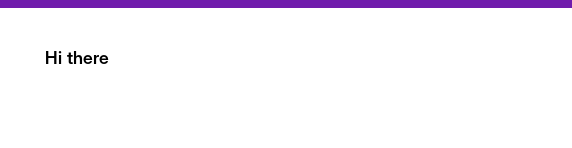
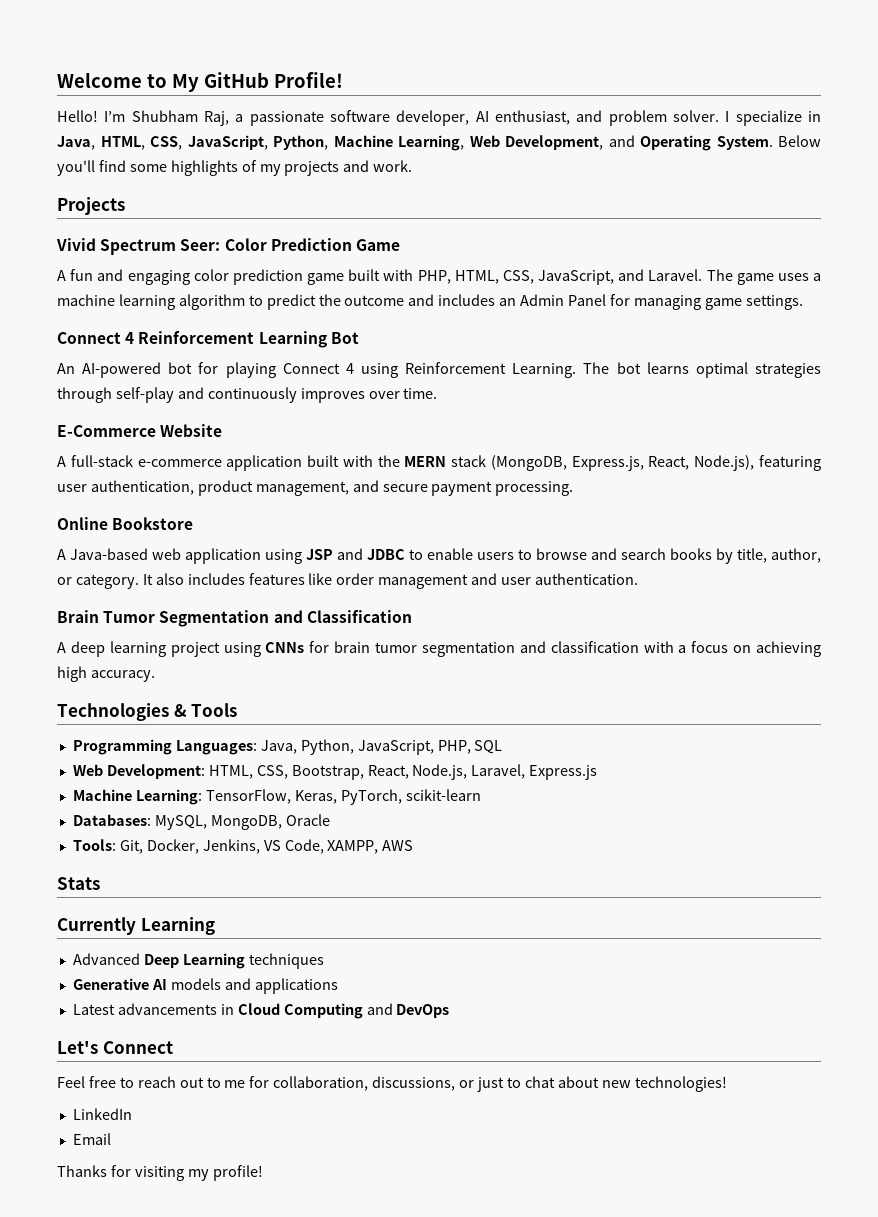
[45,51,109,64] Hi there -> [57,72,343,92] [57,110,822,126] [57,135,821,151] [57,160,413,176] [57,197,125,215] [56,238,400,255] [57,269,821,285] [57,294,803,310] [57,331,359,348] [57,362,821,378] [57,387,438,403] [57,424,223,437] [57,455,821,471] [57,480,574,496] [57,517,194,530] [57,548,821,564] [57,573,639,589] [57,610,412,627] [57,641,821,657] [57,666,155,682] [57,703,238,721] [72,739,503,755] [72,764,598,780] [72,789,481,805] [72,814,330,830] [72,839,414,854] [57,877,100,890] [57,917,215,935] [72,953,324,969] [72,978,338,994] [72,1003,450,1019] [57,1040,173,1054] [57,1076,727,1092] [72,1108,132,1120] [72,1133,111,1145] [57,1165,263,1181] Welcome to My GitHub Profile! // Hello! I’m Shubham Raj, a passionate software developer, AI enthusiast, and problem solver. I specialize in Java, HTML, CSS, JavaScript, Python, Machine Learning, Web Development, and Operating System. Below you'll find some highlights of my projects and work. // Projects // Vivid Spectrum Seer: Color Prediction Game // A fun and engaging color prediction game built with PHP, HTML, CSS, JavaScript, and Laravel. The game uses a machine learning algorithm to predict the outcome and includes an Admin Panel for managing game settings. // Connect 4 Reinforcement Learning Bot // An AI-powered bot for playing Connect 4 using Reinforcement Learning. The bot learns optimal strategies through self-play and continuously improves over time. // E-Commerce Website // A full-stack e-commerce application built with the MERN stack (MongoDB, Express.js, React, Node.js), featuring user authentication, product management, and secure payment processing. // Online Bookstore // A Java-based web application using JSP and JDBC to enable users to browse and search books by title, author, or category. It also includes features like order management and user authentication. // Brain Tumor Segmentation and Classification // A deep learning project using CNNs for brain tumor segmentation and classification with a focus on achieving high accuracy. // Technologies & Tools // Programming Languages: Java, Python, JavaScript, PHP, SQL // Web Development: HTML, CSS, Bootstrap, React, Node.js, Laravel, Express.js // Machine Learning: TensorFlow, Keras, PyTorch, scikit-learn // Databases: MySQL, MongoDB, Oracle // Tools: Git, Docker, Jenkins, VS Code, XAMPP, AWS // Stats // Currently Learning // Advanced Deep Learning techniques // Generative AI models and applications // Latest advancements in Cloud Computing and DevOps // Let's Connect // Feel free to reach out to me for collaboration, discussions, or just to chat about new technologies! // LinkedIn // Email // Thanks for visiting my profile!

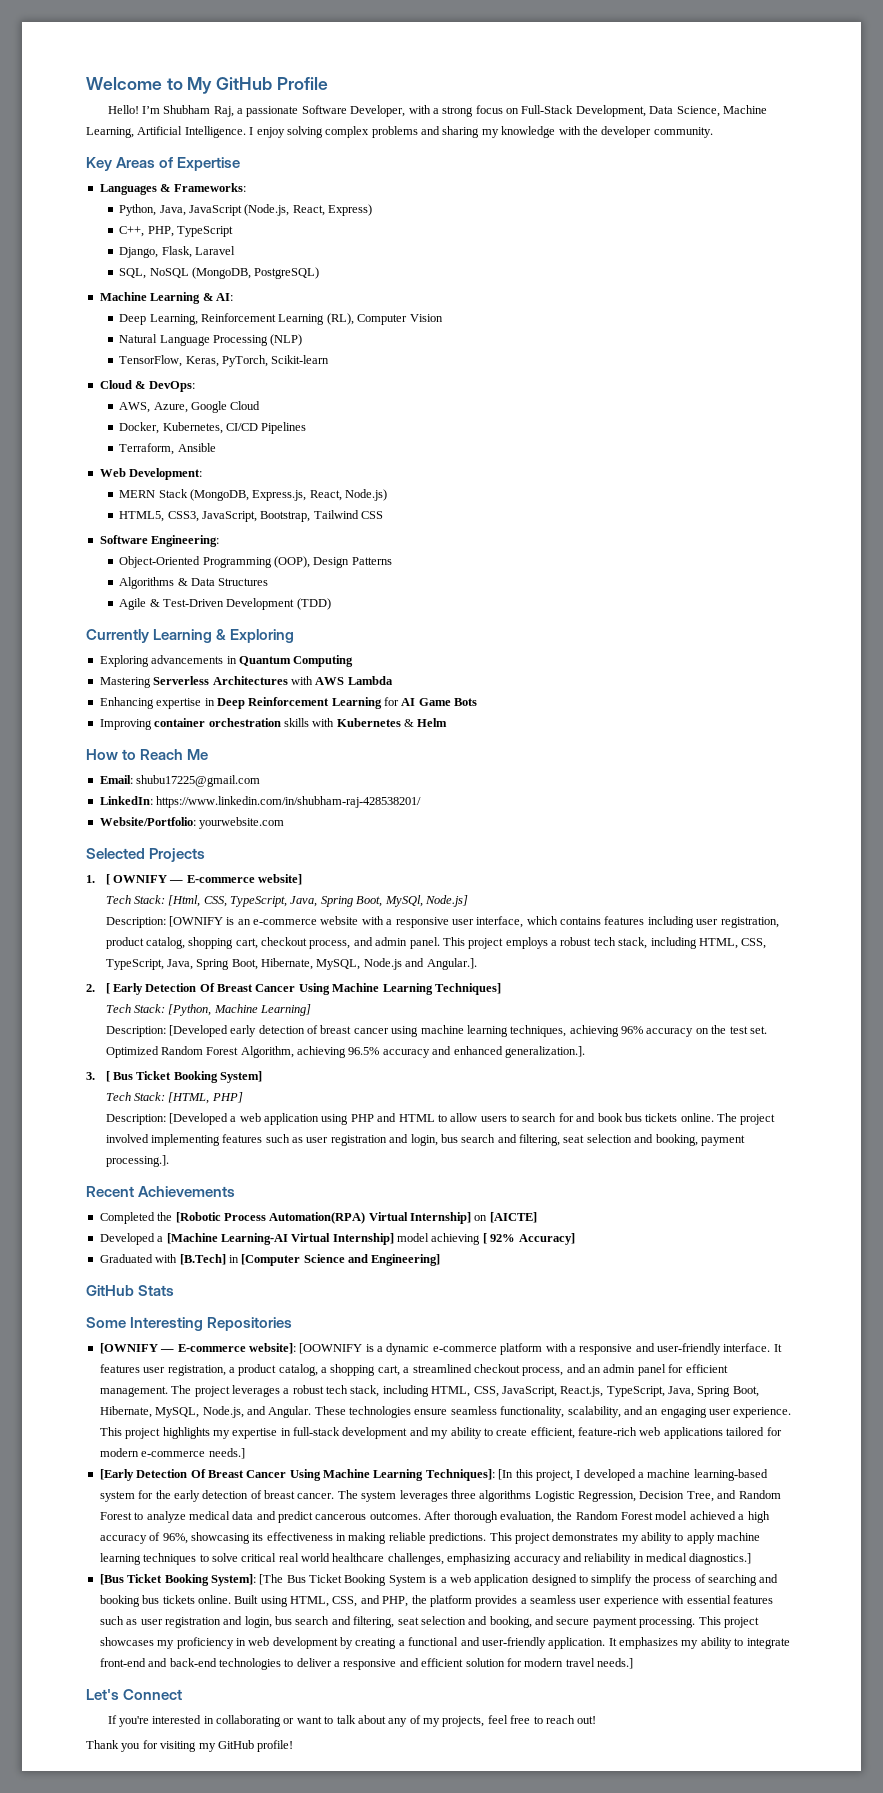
[273,72,343,88] Profile! -> [276,77,328,90] Profile
[330,110,822,126] [57,135,821,151] [57,160,413,176] [57,197,125,215] [56,238,400,255] [57,269,821,285] [57,294,803,310] [57,331,359,348] [57,362,821,378] [57,387,438,403] [57,424,223,437] [57,455,821,471] [57,480,574,496] [57,517,194,530] [57,548,821,564] [57,573,639,589] [57,610,412,627] [57,641,821,657] [57,666,155,682] [57,703,238,721] [72,739,503,755] [72,764,598,780] [72,789,481,805] [72,814,330,830] [72,839,414,854] [57,877,100,890] [57,917,215,935] [72,953,324,969] [72,978,338,994] [72,1003,450,1019] [57,1040,173,1054] [57,1076,727,1092] [72,1108,132,1120] [72,1133,111,1145] [57,1165,107,1177] software developer, AI enthusiast, and problem solver. I specialize in Java, HTML, CSS, JavaScript, Python, Machine Learning, Web Development, and Operating System. Below you'll find some highlights of my projects and work. // Projects // Vivid Spectrum Seer: Color Prediction Game // A fun and engaging color prediction game built with PHP, HTML, CSS, JavaScript, and Laravel. The game uses a machine learning algorithm to predict the outcome and includes an Admin Panel for managing game settings. // Connect 4 Reinforcement Learning Bot // An AI-powered bot for playing Connect 4 using Reinforcement Learning. The bot learns optimal strategies through self-play and continuously improves over time. // E-Commerce Website // A full-stack e-commerce application built with the MERN stack (MongoDB, Express.js, React, Node.js), featuring user authentication, product management, and secure payment processing. // Online Bookstore // A Java-based web application using JSP and JDBC to enable users to browse and search books by title, author, or category. It also includes features like order management and user authentication. // Brain Tumor Segmentation and Classification // A deep learning project using CNNs for brain tumor segmentation and classification with a focus on achieving high accuracy. // Technologies & Tools // Programming Languages: Java, Python, JavaScript, PHP, SQL // Web Development: HTML, CSS, Bootstrap, React, Node.js, Laravel, Express.js // Machine Learning: TensorFlow, Keras, PyTorch, scikit-learn // Databases: MySQL, MongoDB, Oracle // Tools: Git, Docker, Jenkins, VS Code, XAMPP, AWS // Stats // Currently Learning // Advanced Deep Learning techniques // Generative AI models and applications // Latest advancements in Cloud Computing and DevOps // Let's Connect // Feel free to reach out to me for collaboration, discussions, or just to chat about new technologies! // LinkedIn // Email // Thanks -> [301,105,767,117] [86,126,713,138] [86,157,241,171] [99,183,246,195] [119,204,373,216] [119,226,234,237] [119,246,236,258] [119,267,320,279] [99,292,233,304] [119,313,443,325] [119,334,303,346] [119,355,330,367] [99,380,195,392] [119,401,261,413] [119,422,307,434] [119,443,216,455] [99,468,203,480] [119,489,388,501] [119,510,384,522] [99,535,220,547] [119,556,392,568] [119,577,269,589] [119,598,331,610] [86,629,295,643] [99,655,354,667] [99,676,393,688] [99,697,478,709] [99,718,448,730] [86,749,209,760] [99,775,261,787] [99,796,422,808] [99,817,285,829] [86,848,206,862] [86,874,303,885] [105,895,468,907] [105,916,779,928] [105,937,767,949] [105,958,477,970] [86,983,501,995] [105,1004,312,1016] [105,1025,767,1037] [105,1046,585,1058] [86,1071,263,1083] [105,1092,243,1104] [105,1113,776,1125] [105,1134,745,1146] [105,1155,169,1167] [86,1186,236,1197] [99,1212,537,1224] [99,1233,575,1245] [99,1254,441,1266] [86,1285,175,1296] [86,1317,293,1331] [99,1343,782,1355] [99,1364,728,1376] [99,1385,759,1397] [99,1406,792,1418] [99,1427,782,1439] [99,1448,245,1459] [99,1469,768,1481] [99,1490,781,1502] [99,1511,770,1523] [99,1532,761,1544] [99,1553,752,1565] [99,1574,779,1586] [99,1595,773,1607] [99,1616,759,1628] [99,1637,790,1649] [99,1658,633,1670] [86,1689,183,1700] [107,1715,597,1727] [86,1740,141,1752] Software Developer, with a strong focus on Full-Stack Development, Data Science, Machine Learning, Artificial Intelligence. I enjoy solving complex problems and sharing my knowledge with the developer community. // Key Areas of Expertise // Languages & Frameworks: // Python, Java, JavaScript (Node.js, React, Express) // C++, PHP, TypeScript // Django, Flask, Laravel // SQL, NoSQL (MongoDB, PostgreSQL) // Machine Learning & AI: // Deep Learning, Reinforcement Learning (RL), Computer Vision // Natural Language Processing (NLP) // TensorFlow, Keras, PyTorch, Scikit-learn // Cloud & DevOps: // AWS, Azure, Google Cloud // Docker, Kubernetes, CI/CD Pipelines // Terraform, Ansible // Web Development: // MERN Stack (MongoDB, Express.js, React, Node.js) // HTML5, CSS3, JavaScript, Bootstrap, Tailwind CSS // Software Engineering: // Object-Oriented Programming (OOP), Design Patterns // Algorithms & Data Structures // Agile & Test-Driven Development (TDD) // Currently Learning & Exploring // Exploring advancements in Quantum Computing // Mastering Serverless Architectures with AWS Lambda // Enhancing expertise in Deep Reinforcement Learning for AI Game Bots // Improving container orchestration skills with Kubernetes & Helm // How to Reach Me // Email: shubu17225@gmail.com // LinkedIn: https://www.linkedin.com/in/shubham-raj-428538201/ // Website/Portfolio: yourwebsite.com // Selected Projects // 1. [ OWNIFY — E-commerce website] // Tech Stack: [Html, CSS, TypeScript, Java, Spring Boot, MySQl, Node.js] // Description: [OWNIFY is an e-commerce website with a responsive user interface, which contains features including user registration, product catalog, shopping cart, checkout process, and admin panel. This project employs a robust tech stack, including HTML, CSS, TypeScript, Java, Spring Boot, Hibernate, MySQL, Node.js and Angular.]. // 2. [ Early Detection Of Breast Cancer Using Machine Learning Techniques] // Tech Stack: [Python, Machine Learning] // Description: [Developed early detection of breast cancer using machine learning techniques, achieving 96% accuracy on the test set. Optimized Random Forest Algorithm, achieving 96.5% accuracy and enhanced generalization.]. // 3. [ Bus Ticket Booking System] // Tech Stack: [HTML, PHP] // Description: [Developed a web application using PHP and HTML to allow users to search for and book bus tickets online. The project involved implementing features such as user registration and login, bus search and filtering, seat selection and booking, payment processing.]. // Recent Achievements // Completed the [Robotic Process Automation(RPA) Virtual Internship] on [AICTE] // Developed a [Machine Learning-AI Virtual Internship] model achieving [ 92% Accuracy] // Graduated with [B.Tech] in [Computer Science and Engineering] // GitHub Stats // Some Interesting Repositories // [OWNIFY — E-commerce website]: [OOWNIFY is a dynamic e-commerce platform with a responsive and user-friendly interface. It features user registration, a product catalog, a shopping cart, a streamlined checkout process, and an admin panel for efficient management. The project leverages a robust tech stack, including HTML, CSS, JavaScript, React.js, TypeScript, Java, Spring Boot, Hibernate, MySQL, Node.js, and Angular. These technologies ensure seamless functionality, scalability, and an engaging user experience. This project highlights my expertise in full-stack development and my ability to create efficient, feature-rich web applications tailored for modern e-commerce needs.] // [Early Detection Of Breast Cancer Using Machine Learning Techniques]: [In this project, I developed a machine learning-based system for the early detection of breast cancer. The system leverages three algorithms Logistic Regression, Decision Tree, and Random Forest to analyze medical data and predict cancerous outcomes. After thorough evaluation, the Random Forest model achieved a high accuracy of 96%, showcasing its effectiveness in making reliable predictions. This project demonstrates my ability to apply machine learning techniques to solve critical real world healthcare challenges, emphasizing accuracy and reliability in medical diagnostics.] // [Bus Ticket Booking System]: [The Bus Ticket Booking System is a web application designed to simplify the process of searching and booking bus tickets online. Built using HTML, CSS, and PHP, the platform provides a seamless user experience with essential features such as user registration and login, bus search and filtering, seat selection and booking, and secure payment processing. This project showcases my proficiency in web development by creating a functional and user-friendly application. It emphasizes my ability to integrate front-end and back-end technologies to deliver a responsive and efficient solution for modern travel needs.] // Let's Connect // If you're interested in collaborating or want to talk about any of my projects, feel free to reach out! // Thank you
(209, 1175) none -> [217,1740,254,1749] GitHub

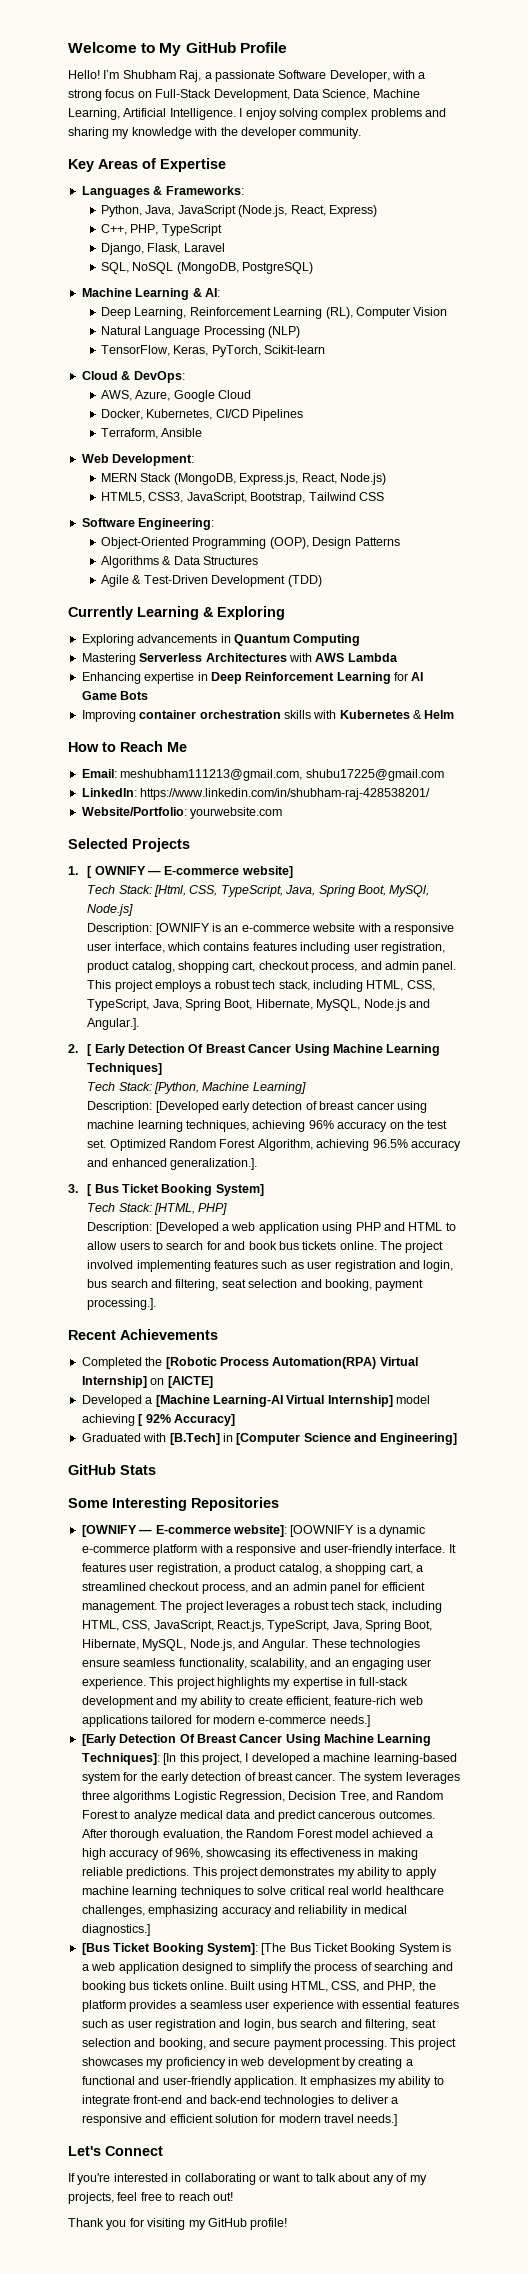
(133, 779) none -> [120,769,303,781] meshubham111213@gmail.com,

